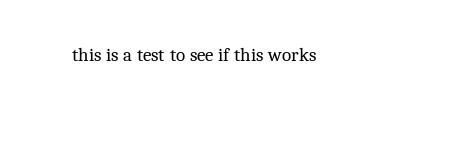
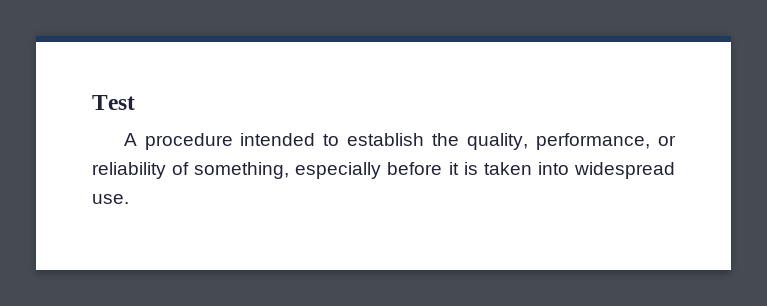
[72,47,317,61] this is a test to see if this works -> [92,95,135,110] [123,133,676,150] [92,162,676,179] [92,194,129,204] Test // A procedure intended to establish the quality, performance, or reliability of something, especially before it is taken into widespread use.

